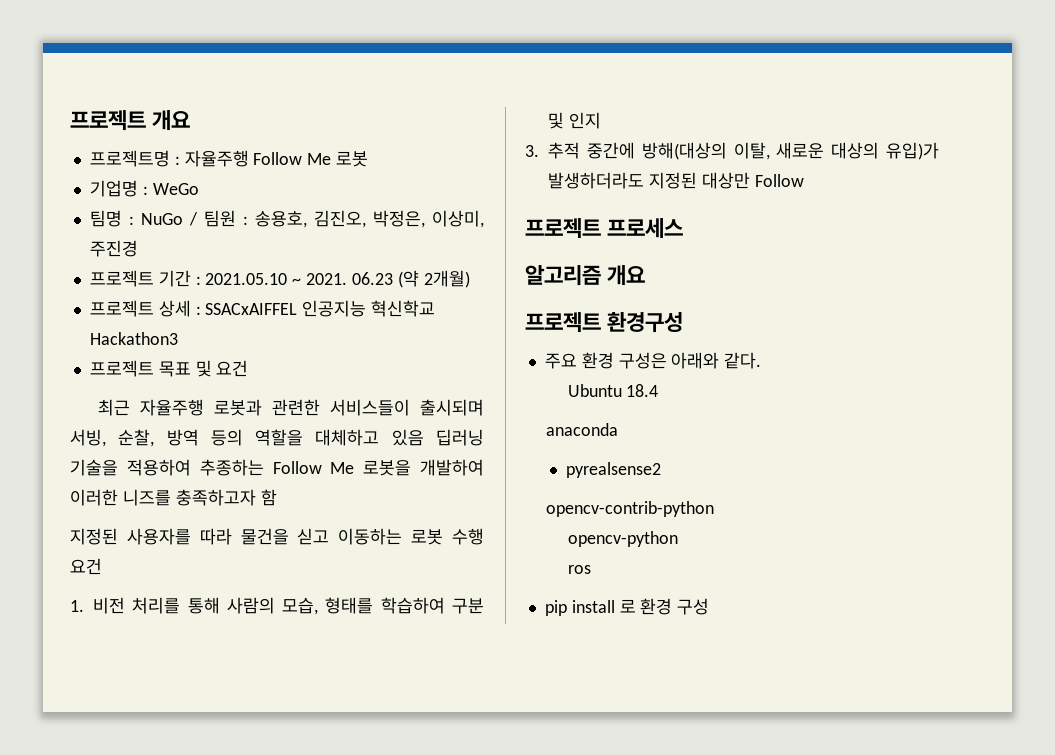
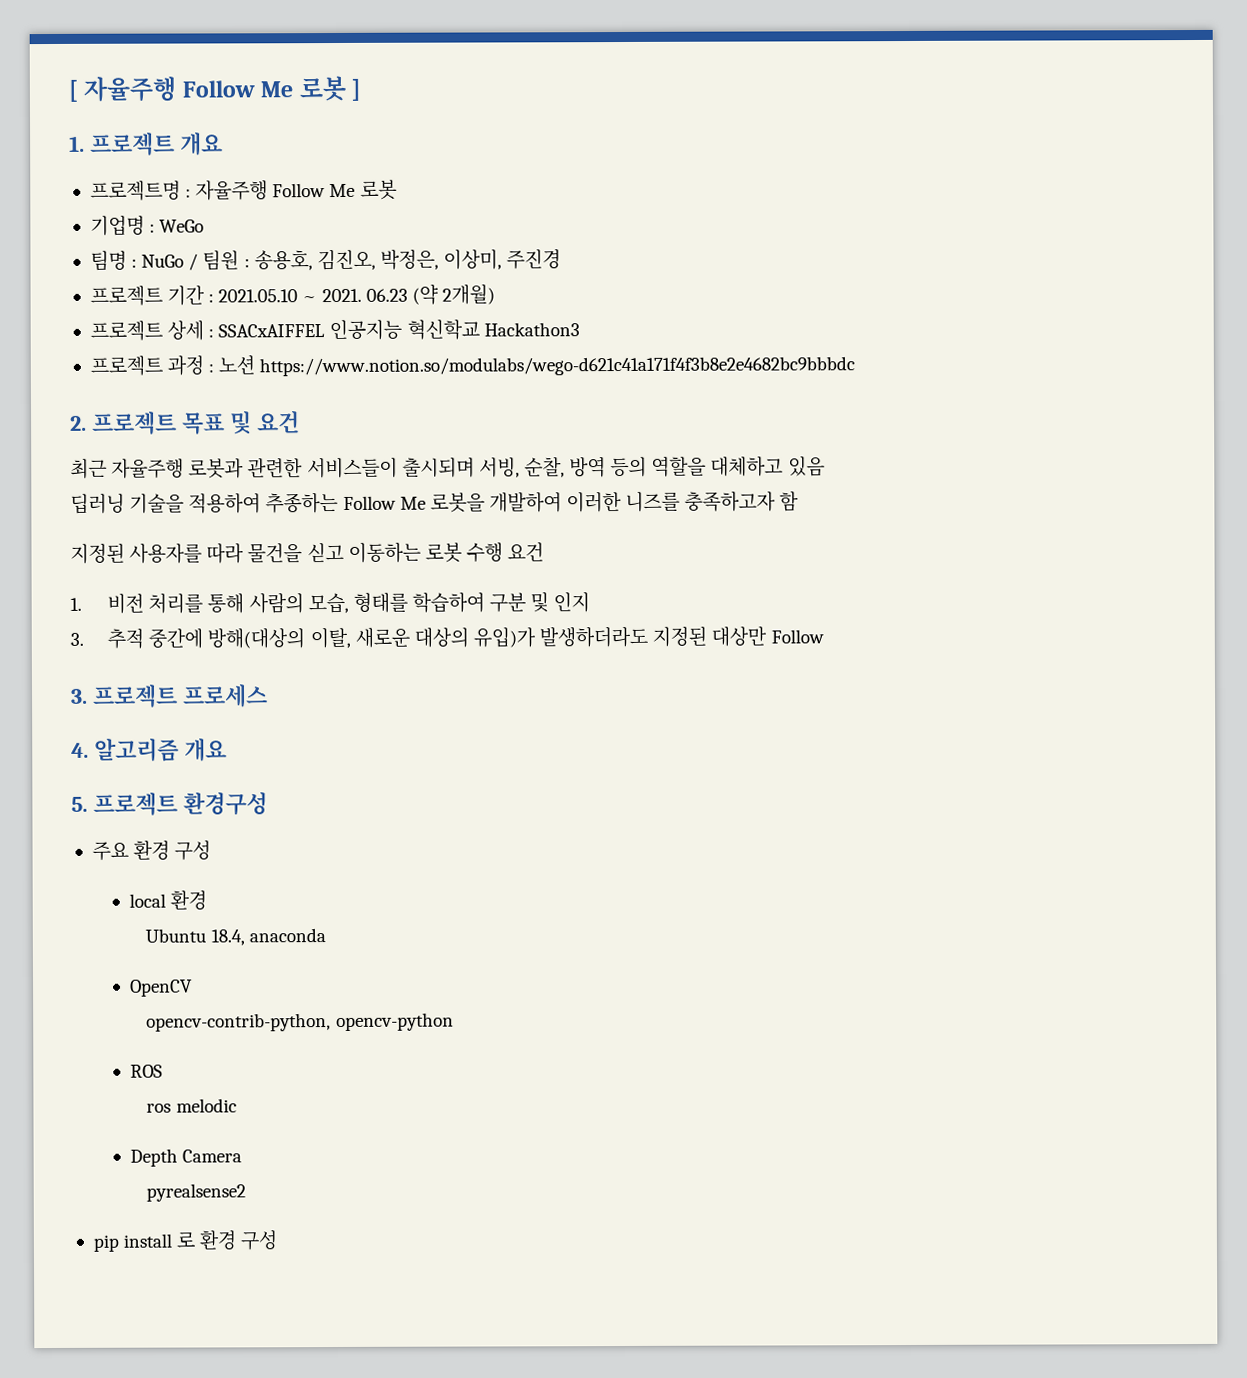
(70, 120) none -> [68,75,362,102] [69,135,85,152] [ 자율주행 Follow Me 로봇 ] // 1.
(154, 368) none -> [167,355,856,377] [70,411,177,435] 과정 : 노션 https://www.notion.so/modulabs/wego-d621c41a171f4f3b8e2e4682bc9bbbdc // 2. 프로젝트
(424, 437) none -> (825, 466) //
(804, 180) none -> [70,688,88,704] 3.
(684, 228) none -> [71,742,89,758] 4.
(646, 275) none -> [71,796,88,812] 5.
[618,352,762,369] 구성은 아래와 같다. -> [174,840,212,861] [129,890,208,911] 구성 // local 환경
[626,384,659,397] 18.4 // -> [210,929,245,946] 18.4,
[566,462,662,478] [546,501,715,517] pyrealsense2 // opencv-contrib-python // -> [130,979,194,997] [146,1013,332,1032] OpenCV // opencv-contrib-python,
(678, 539) none -> [130,1064,164,1078] // ROS
(591, 569) none -> [175,1098,237,1113] [130,1148,243,1167] [146,1183,247,1202] melodic // Depth Camera // pyrealsense2

